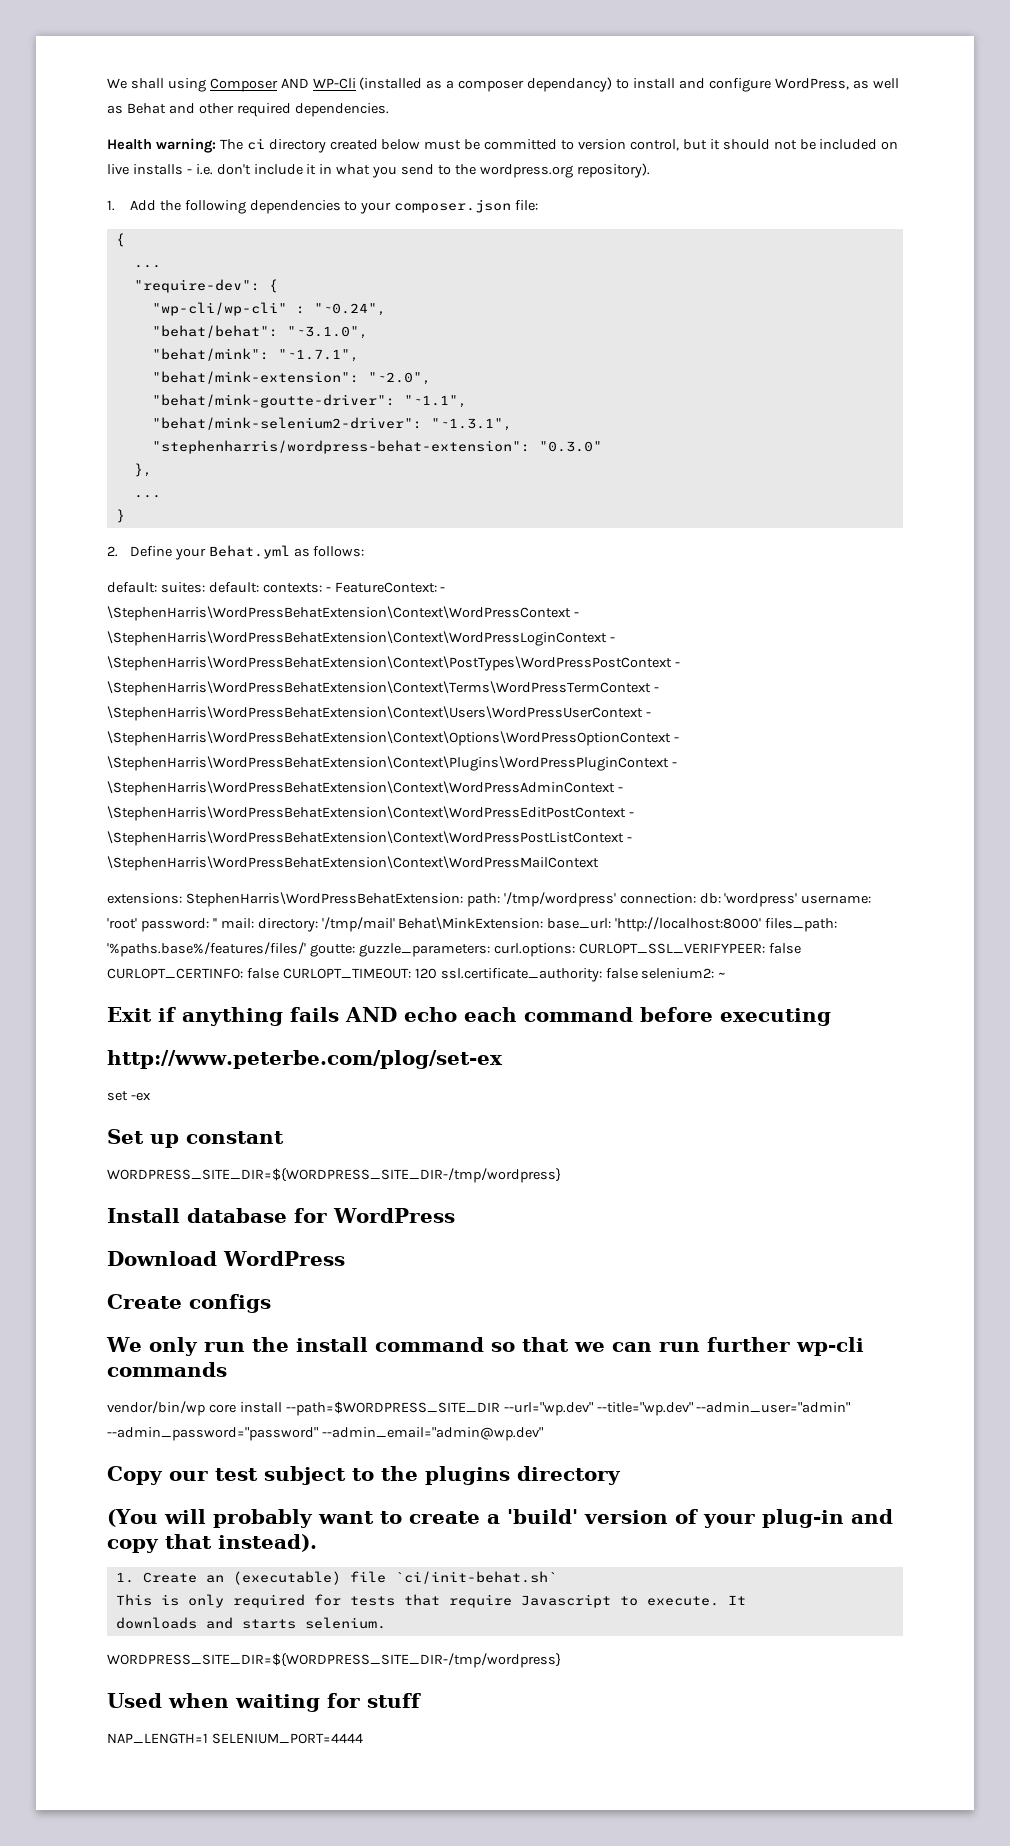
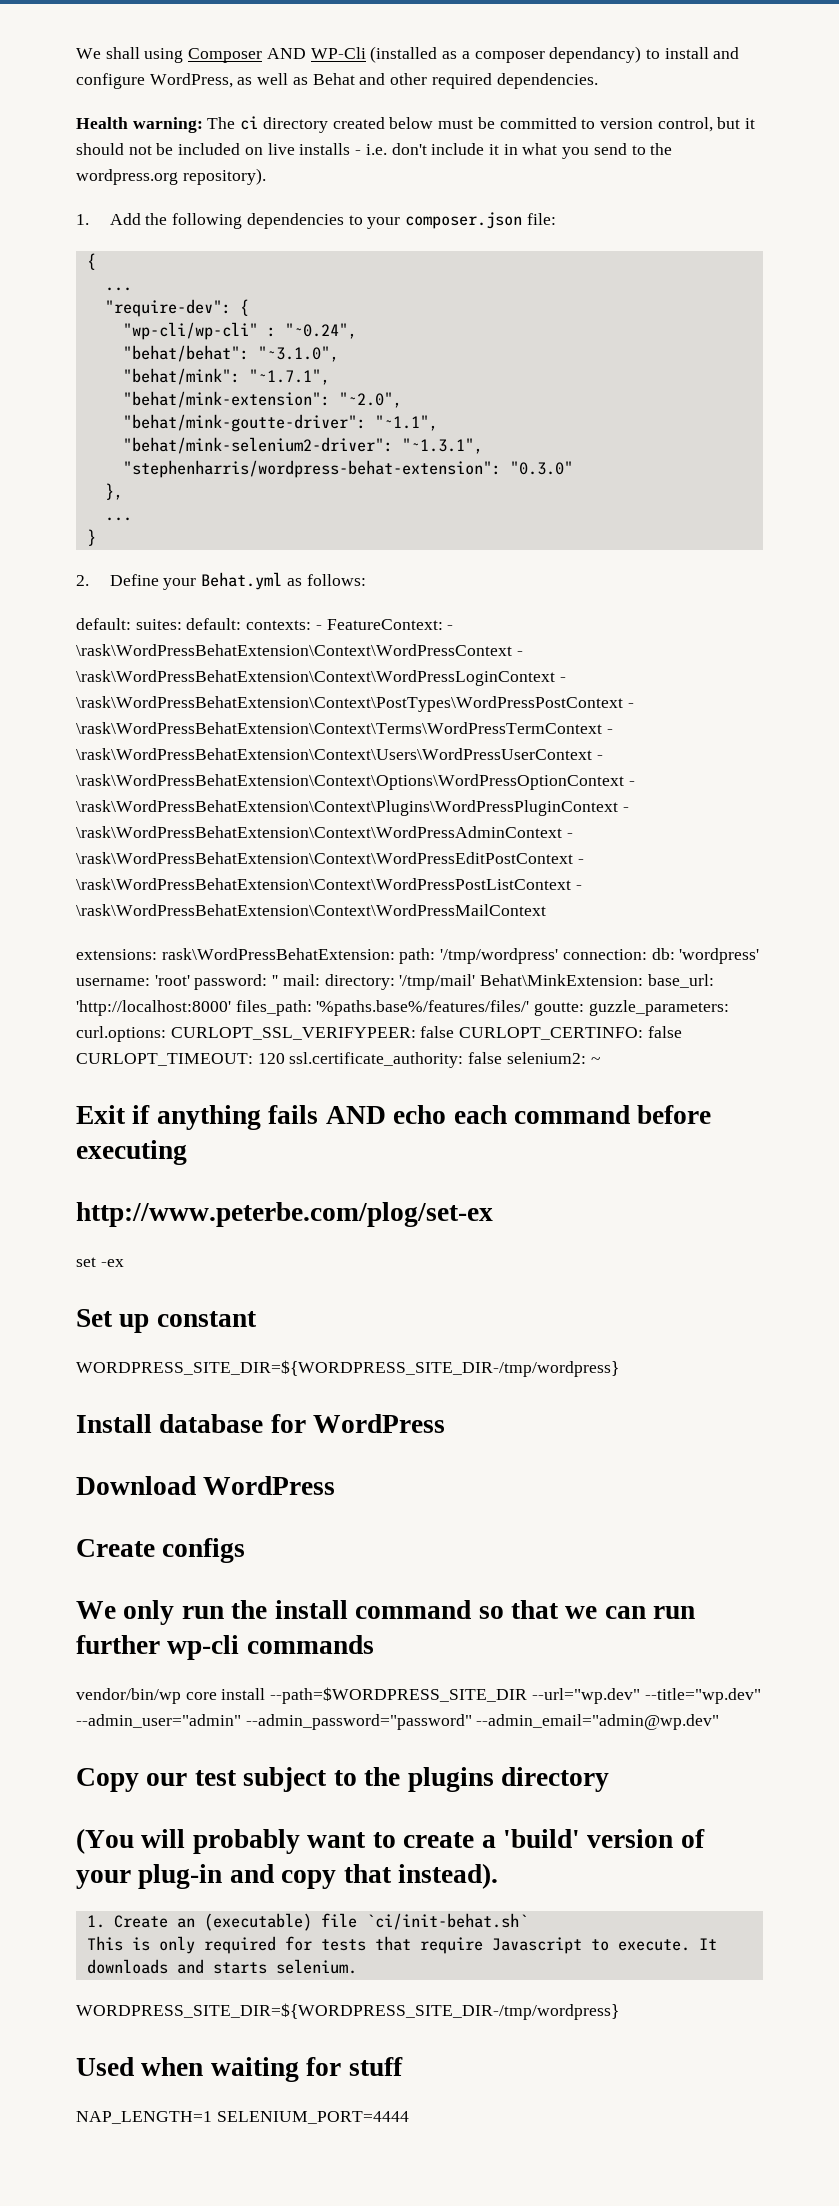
[107,606,579,621] [107,631,615,646] [107,656,680,671] [107,681,659,696] [107,706,651,721] [107,731,679,746] [107,756,677,771] [107,781,623,796] [107,806,634,821] [107,831,632,846] [107,856,599,871] \StephenHarris\WordPressBehatExtension\Context\WordPressContext - \StephenHarris\WordPressBehatExtension\Context\WordPressLoginContext - \StephenHarris\WordPressBehatExtension\Context\PostTypes\WordPressPostContext - \StephenHarris\WordPressBehatExtension\Context\Terms\WordPressTermContext - \StephenHarris\WordPressBehatExtension\Context\Users\WordPressUserContext - \StephenHarris\WordPressBehatExtension\Context\Options\WordPressOptionContext - \StephenHarris\WordPressBehatExtension\Context\Plugins\WordPressPluginContext - \StephenHarris\WordPressBehatExtension\Context\WordPressAdminContext - \StephenHarris\WordPressBehatExtension\Context\WordPressEditPostContext - \StephenHarris\WordPressBehatExtension\Context\WordPressPostListContext - \StephenHarris\WordPressBehatExtension\Context\WordPressMailContext -> [76,644,523,656] [76,670,566,686] [76,696,634,712] [76,722,613,734] [76,748,603,760] [76,774,635,790] [76,800,629,816] [76,826,573,838] [76,852,584,864] [76,878,582,890] [76,904,546,916] \rask\WordPressBehatExtension\Context\WordPressContext - \rask\WordPressBehatExtension\Context\WordPressLoginContext - \rask\WordPressBehatExtension\Context\PostTypes\WordPressPostContext - \rask\WordPressBehatExtension\Context\Terms\WordPressTermContext - \rask\WordPressBehatExtension\Context\Users\WordPressUserContext - \rask\WordPressBehatExtension\Context\Options\WordPressOptionContext - \rask\WordPressBehatExtension\Context\Plugins\WordPressPluginContext - \rask\WordPressBehatExtension\Context\WordPressAdminContext - \rask\WordPressBehatExtension\Context\WordPressEditPostContext - \rask\WordPressBehatExtension\Context\WordPressPostListContext - \rask\WordPressBehatExtension\Context\WordPressMailContext
[185,892,463,907] StephenHarris\WordPressBehatExtension: -> [161,948,395,960] rask\WordPressBehatExtension:

